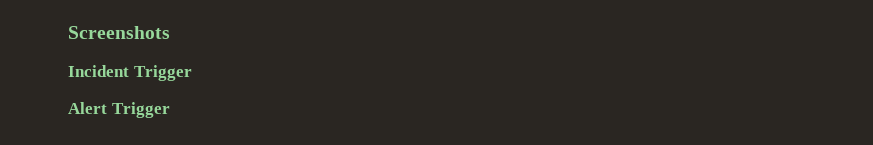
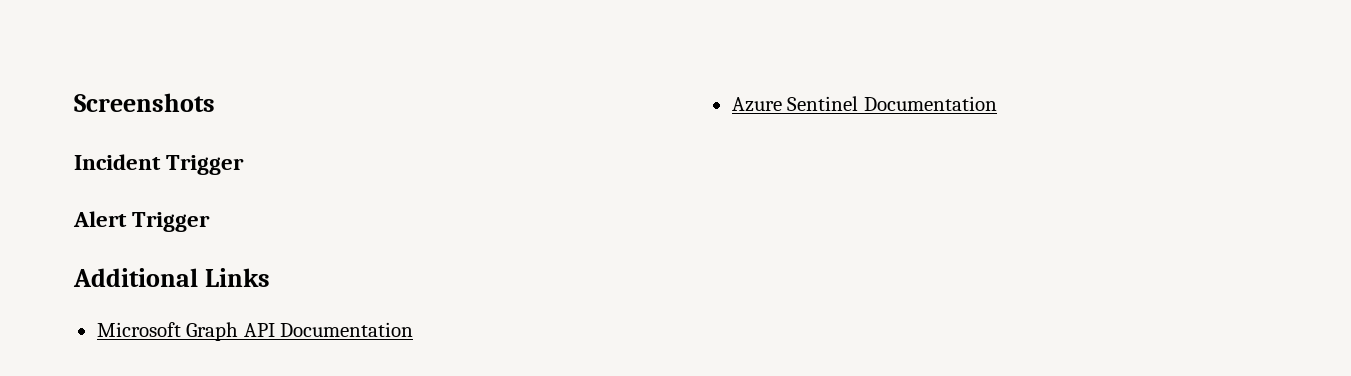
(170, 110) none -> [73,268,270,287] [96,322,414,341] [731,96,997,112] // Additional Links // Microsoft Graph API Documentation // Azure Sentinel Documentation

